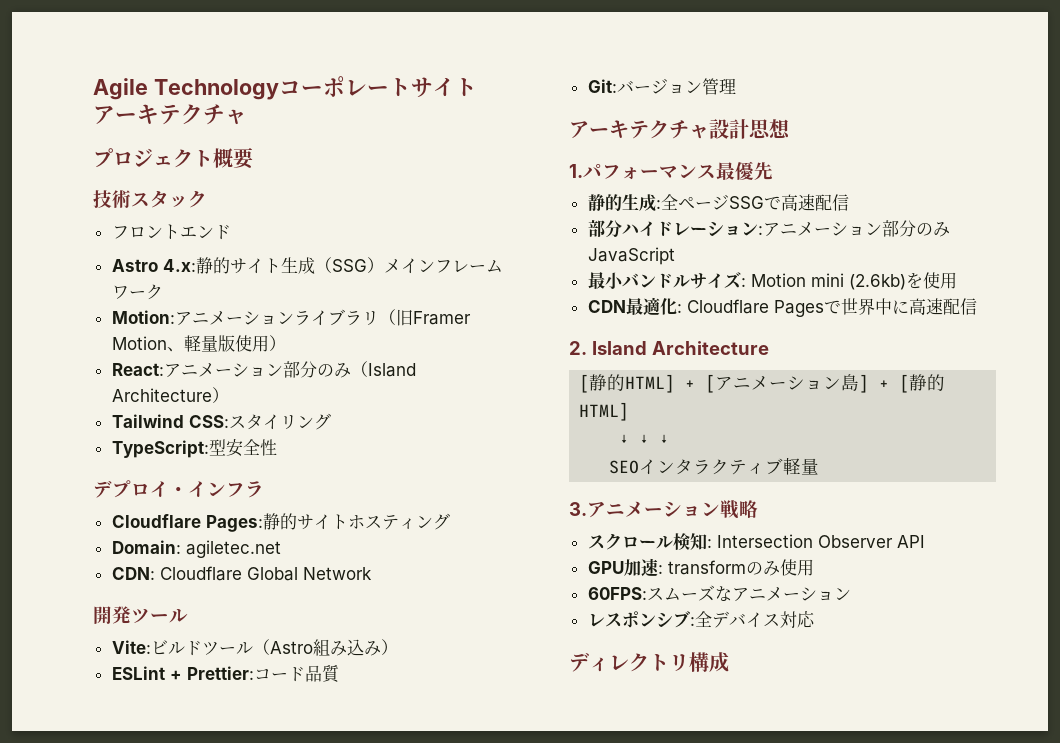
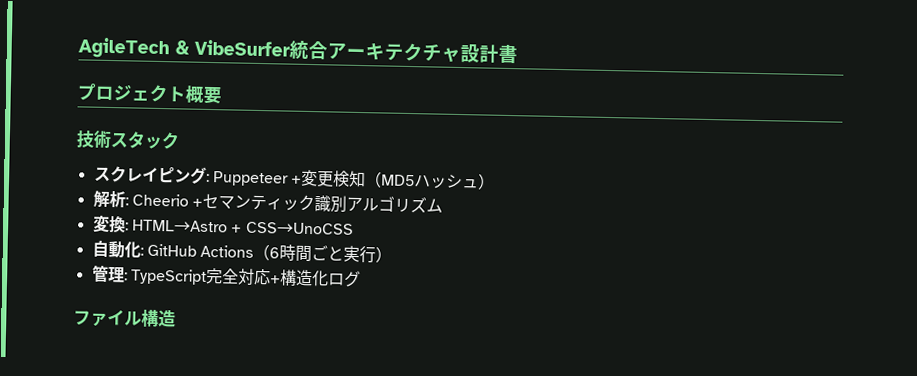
[93,76,477,100] [93,104,247,125] Agile Technologyコーポレートサイトアーキテクチャ -> [78,37,518,64] AgileTech & VibeSurfer統合アーキテクチャ設計書
[111,224,231,240] [111,257,503,274] [111,284,163,300] [111,309,471,326] [111,335,286,352] [111,361,416,378] [111,387,229,403] [111,413,331,430] [111,439,277,458] [93,480,264,498] [111,513,450,532] [111,540,281,558] [111,566,372,581] [93,606,188,624] [111,639,398,656] [111,665,340,683] [587,78,736,95] [569,119,791,139] [569,161,773,180] [587,194,849,212] [587,220,950,238] [587,247,675,265] [587,272,957,290] [587,297,977,317] [569,341,769,355] [579,374,946,393] [579,402,630,421] [619,434,670,445] [609,457,820,475] [569,500,758,519] [587,533,925,550] [587,558,814,577] [587,585,851,602] [587,611,815,628] [569,652,729,672] フロントエンド // Astro 4.x:静的サイト生成（SSG）メインフレームワーク // Motion:アニメーションライブラリ（旧Framer Motion、軽量版使用） // React:アニメーション部分のみ（Island Architecture） // Tailwind CSS:スタイリング // TypeScript:型安全性 // デプロイ・インフラ // Cloudflare Pages:静的サイトホスティング // Domain: agiletec.net // CDN: Cloudflare Global Network // 開発ツール // Vite:ビルドツール（Astro組み込み） // ESLint + Prettier:コード品質 // Git:バージョン管理 // アーキテクチャ設計思想 // 1.パフォーマンス最優先 // 静的生成:全ページSSGで高速配信 // 部分ハイドレーション:アニメーション部分のみJavaScript // 最小バンドルサイズ: Motion mini (2.6kb)を使用 // CDN最適化: Cloudflare Pagesで世界中に高速配信 // 2. Island Architecture // [静的HTML] + [アニメーション島] + [静的HTML] // ↓ ↓ ↓ // SEOインタラクティブ軽量 // 3.アニメーション戦略 // スクロール検知: Intersection Observer API // GPU加速: transformのみ使用 // 60FPS:スムーズなアニメーション // レスポンシブ:全デバイス対応 // ディレクトリ構成 -> [93,165,496,190] [92,189,444,214] [92,214,354,235] [91,239,393,264] [91,264,361,288] [73,309,176,328] スクレイピング: Puppeteer +変更検知（MD5ハッシュ） // 解析: Cheerio +セマンティック識別アルゴリズム // 変換: HTML→Astro + CSS→UnoCSS // 自動化: GitHub Actions（6時間ごと実行） // 管理: TypeScript完全対応+構造化ログ // ファイル構造

